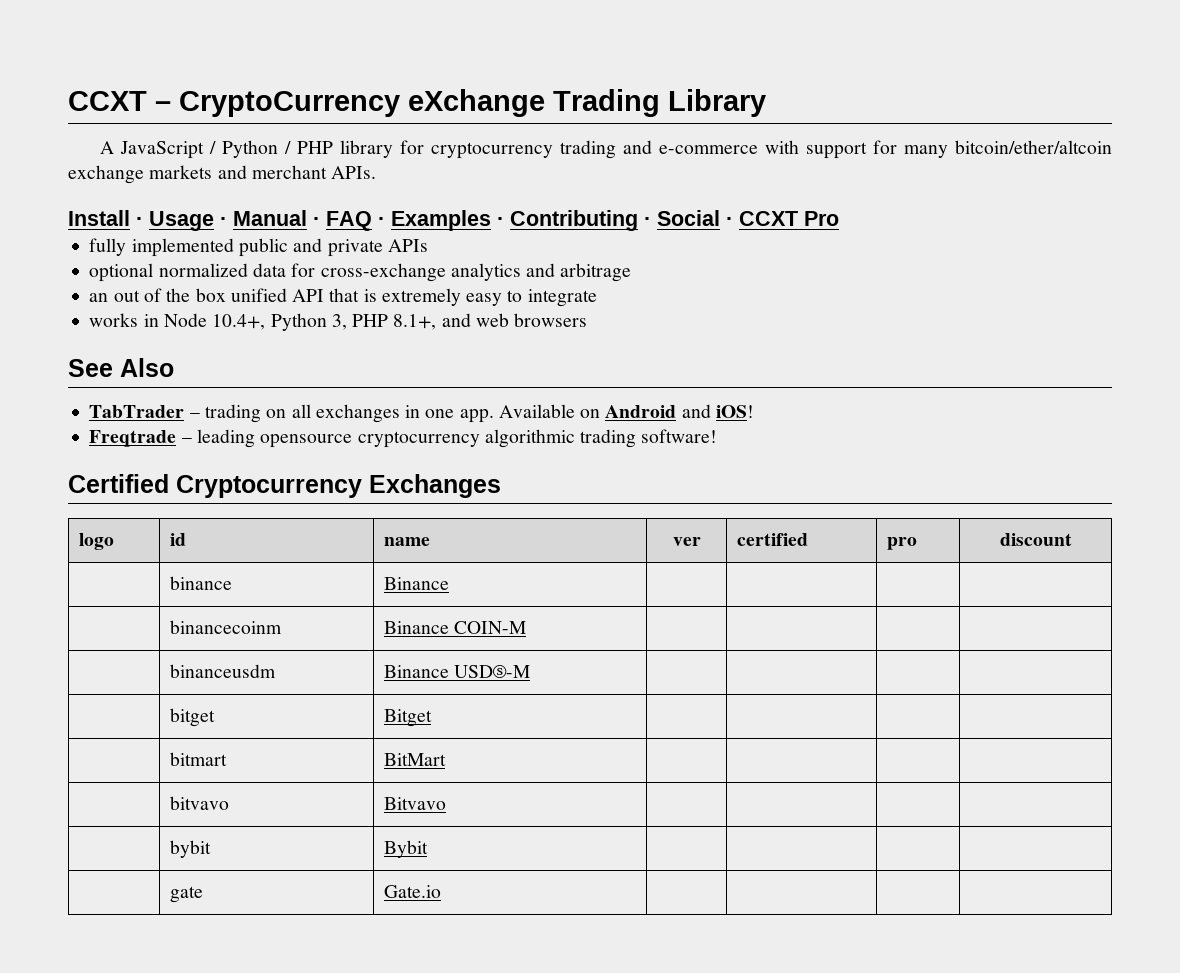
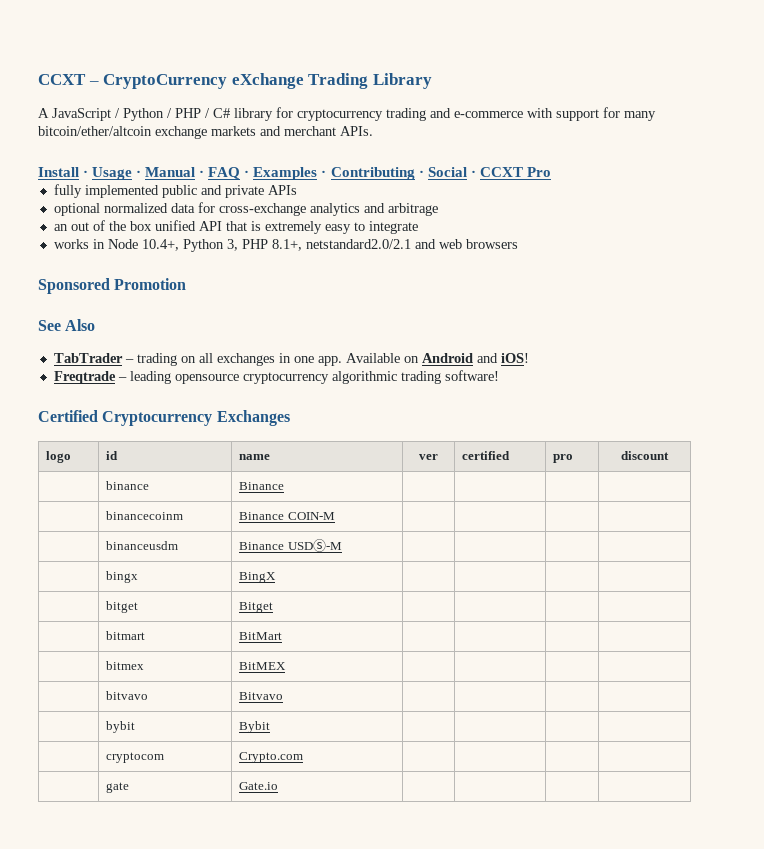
(334, 147) none -> [205,108,230,118] / C#
(437, 322) none -> [305,239,411,249] netstandard2.0/2.1
(588, 320) none -> [38,278,187,294] // Sponsored Promotion
(530, 671) none -> [106,571,139,583] [239,572,277,583] // | bingx | BingX | | | |
(446, 759) none -> [106,661,145,670] [239,662,287,670] // | bitmex | BitMEX | | | |
(428, 849) none -> [106,752,165,763] [239,752,304,763] // | cryptocom | Crypto.com | | | |

